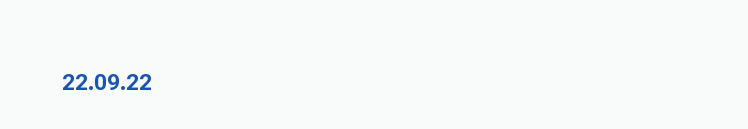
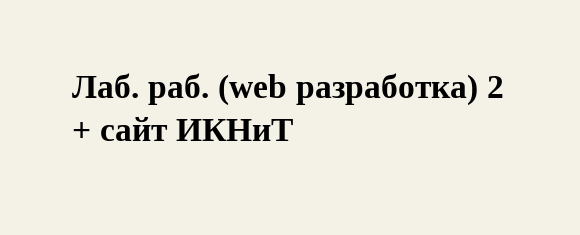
[62,74,152,90] 22.09.22 -> [72,73,505,106] [72,117,294,141] Лаб. раб. (web разработка) 2 + сайт ИКНиТ

